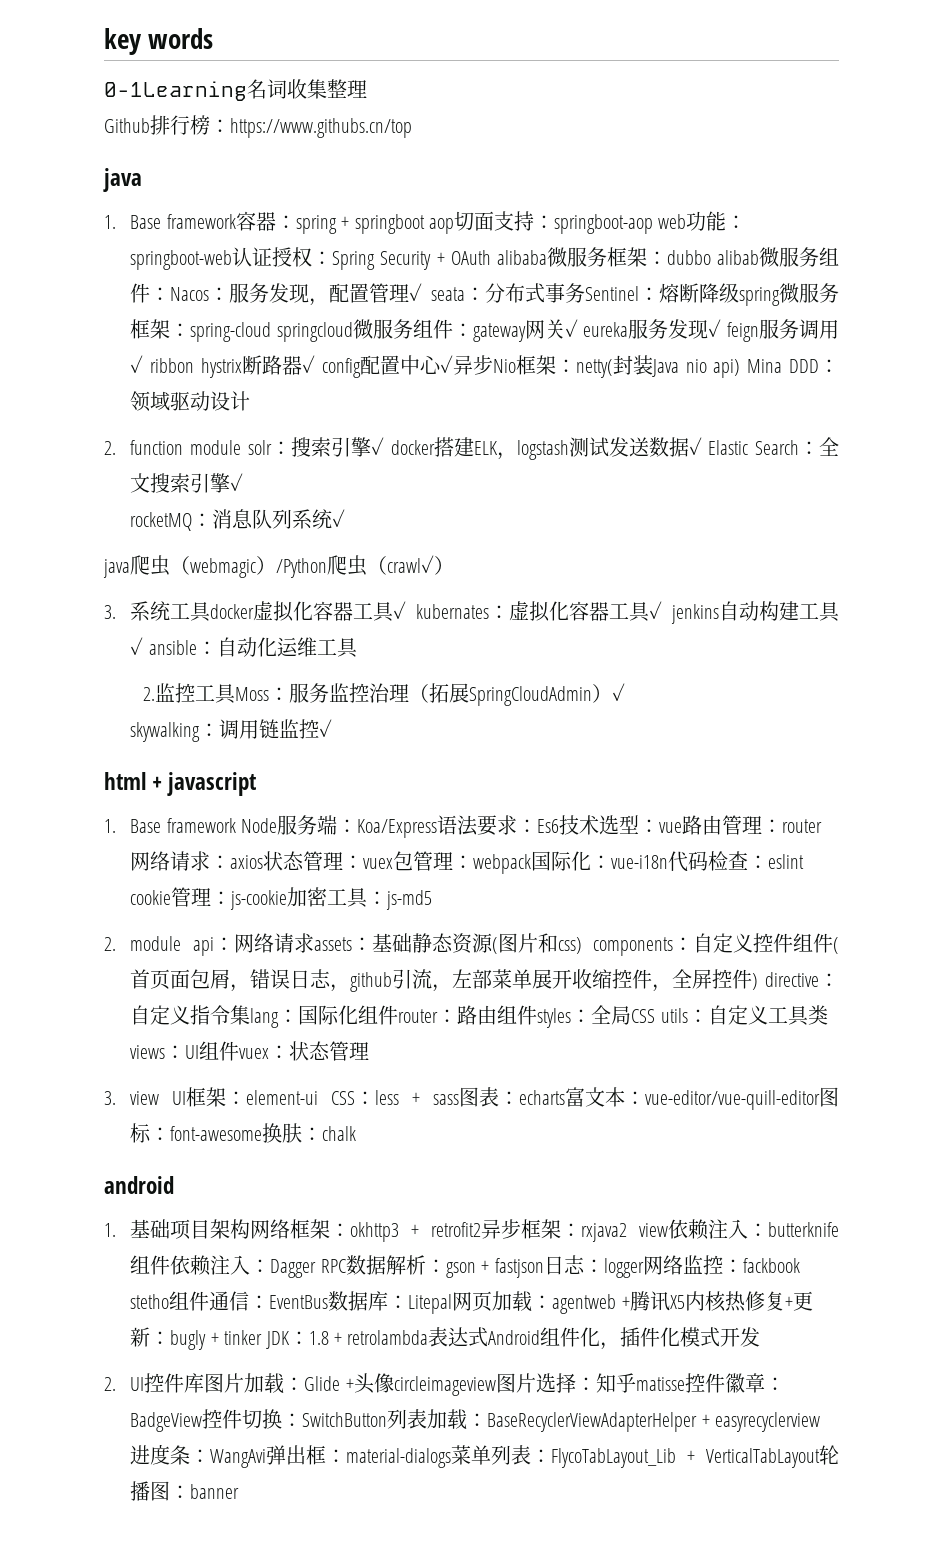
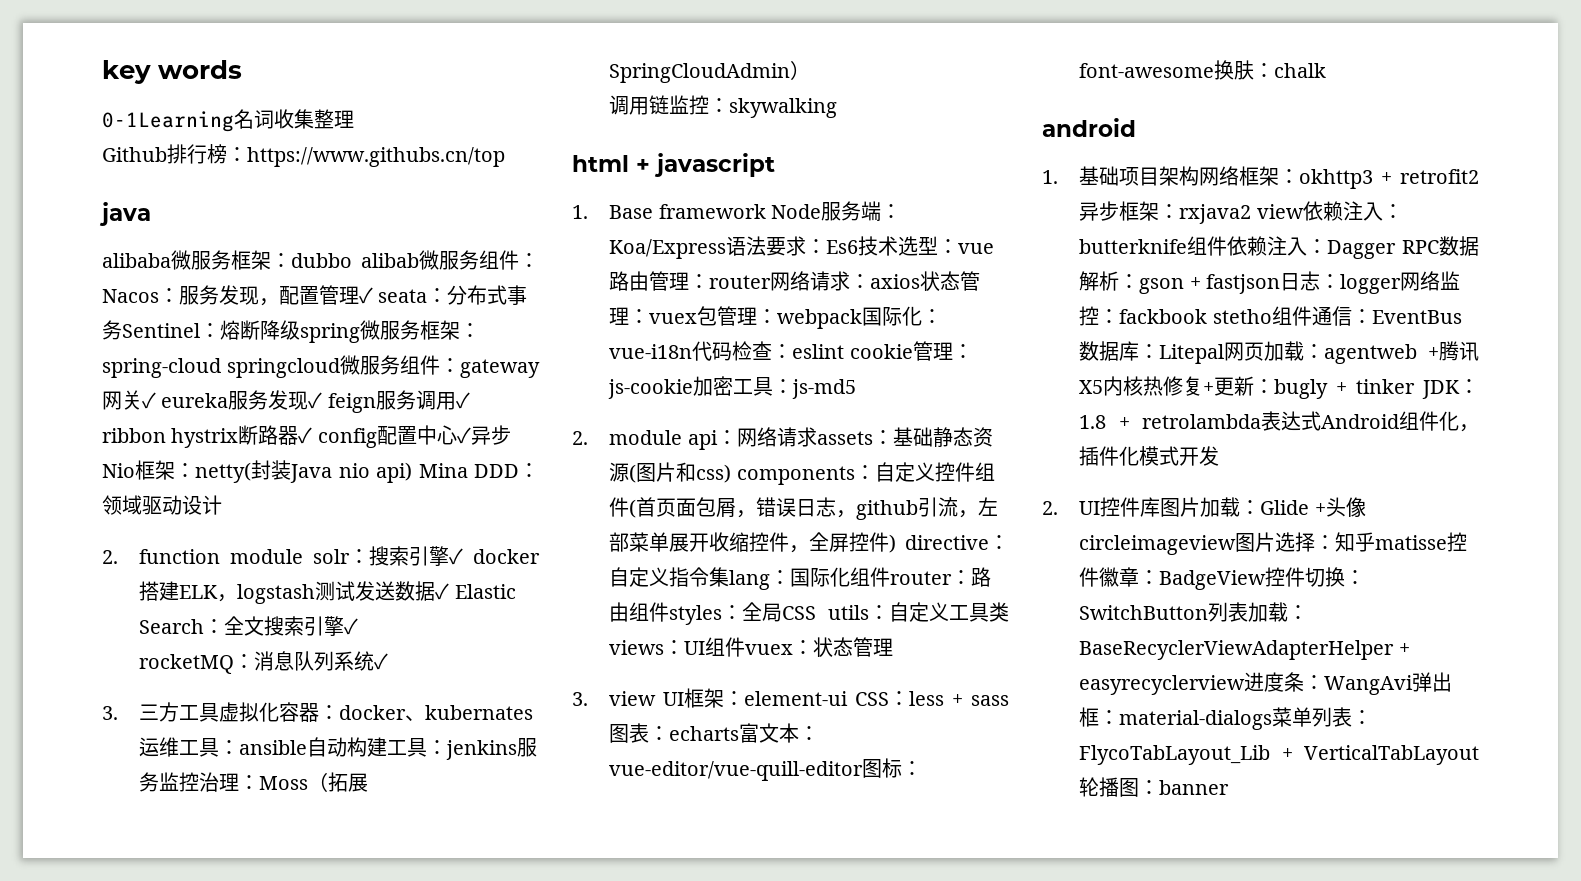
[104,211,747,234] [130,247,491,270] 1. Base framework容器：spring + springboot aop切面支持：springboot-aop web功能：springboot-web认证授权：Spring Security + OAuth -> (151, 214) none
[103,555,454,578] [104,601,841,624] [130,637,358,658] [143,683,290,704] java爬虫（webmagic）/Python爬虫（crawl✓） // 3.系统工具docker虚拟化容器工具✓ kubernates：虚拟化容器工具✓ jenkins自动构建工具✓ ansible：自动化运维工具 // 2.监控工具Moss： -> [102,702,534,722] [139,737,518,760] 3.三方工具虚拟化容器：docker、kubernates运维工具：ansible自动构建工具：jenkins
(410, 693) none -> [239,775,309,790] ：Moss
[612,683,626,701] [130,722,220,742] ✓ // skywalking： -> (811, 70) //
[319,719,333,737] ✓ -> [709,98,838,118] ：skywalking

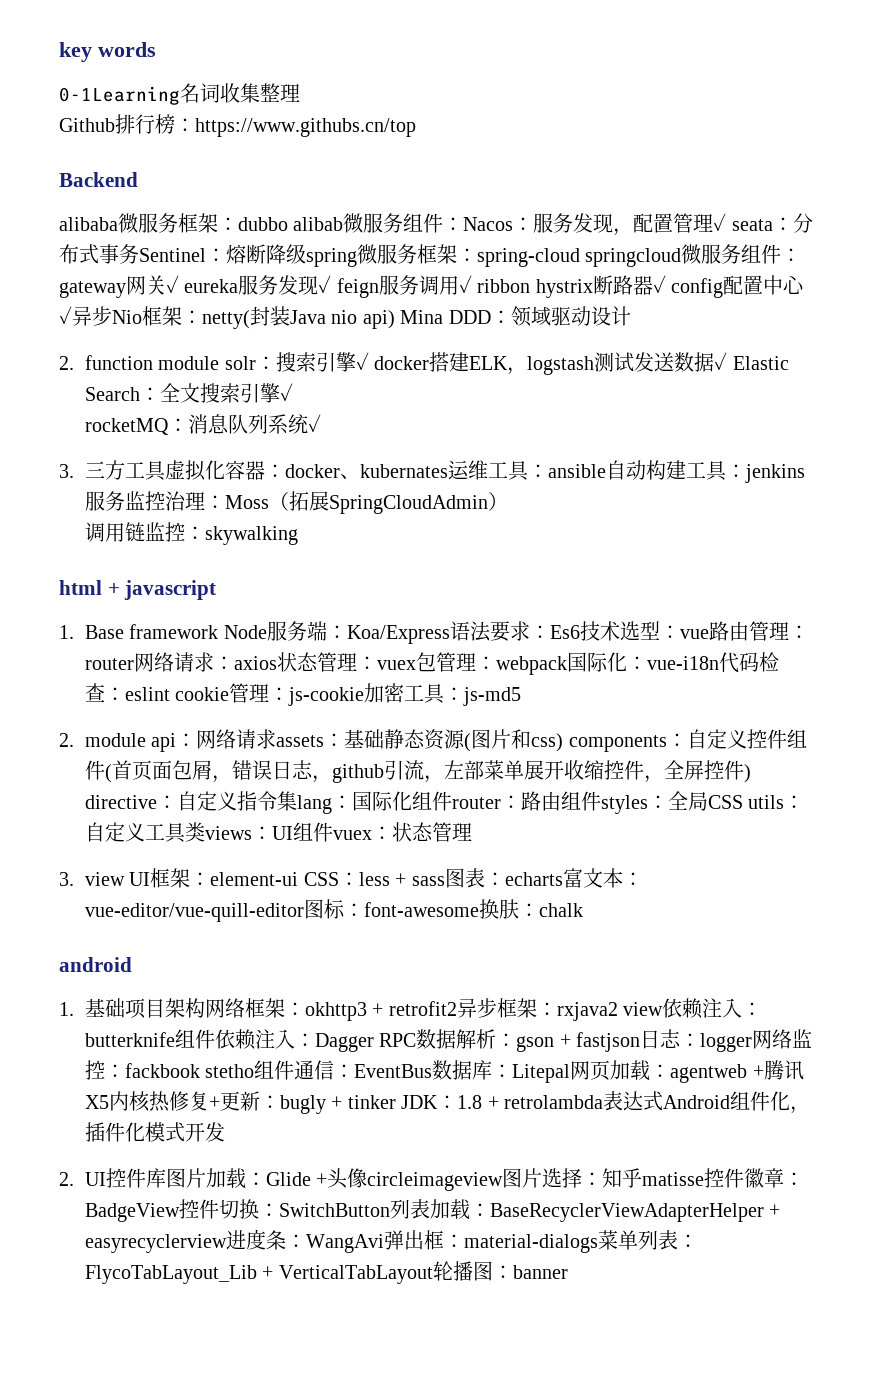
[99,202,151,226] java -> [59,172,138,187] Backend

